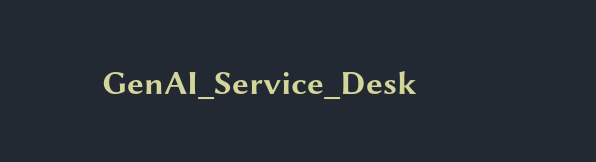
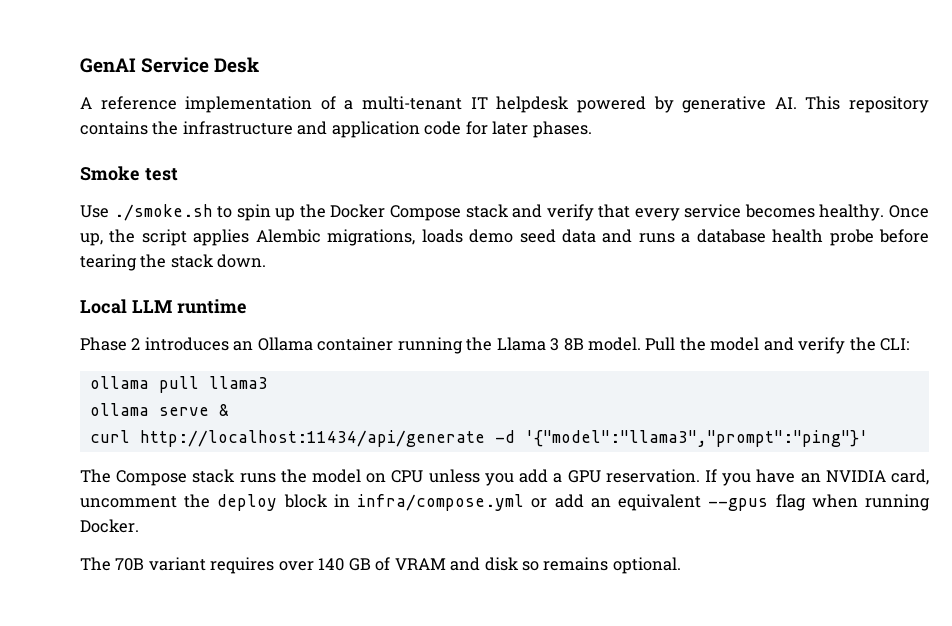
[102,71,417,100] GenAI_Service_Desk -> [80,57,260,73] [80,96,930,113] [80,121,592,138] [80,166,178,181] [80,204,929,221] [80,229,929,246] [80,254,267,271] [80,299,247,314] [80,337,910,354] [89,376,268,393] [89,403,229,416] [89,430,868,447] [80,469,930,486] [80,494,931,511] [80,519,139,533] [80,557,681,574] GenAI Service Desk // A reference implementation of a multi-tenant IT helpdesk powered by generative AI. This repository contains the infrastructure and application code for later phases. // Smoke test // Use ./smoke.sh to spin up the Docker Compose stack and verify that every service becomes healthy. Once up, the script applies Alembic migrations, loads demo seed data and runs a database health probe before tearing the stack down. // Local LLM runtime // Phase 2 introduces an Ollama container running the Llama 3 8B model. Pull the model and verify the CLI: // ollama pull llama3 // ollama serve & // curl http://localhost:11434/api/generate -d '{"model":"llama3","prompt":"ping"}' // The Compose stack runs the model on CPU unless you add a GPU reservation. If you have an NVIDIA card, uncomment the deploy block in infra/compose.yml or add an equivalent --gpus flag when running Docker. // The 70B variant requires over 140 GB of VRAM and disk so remains optional.

